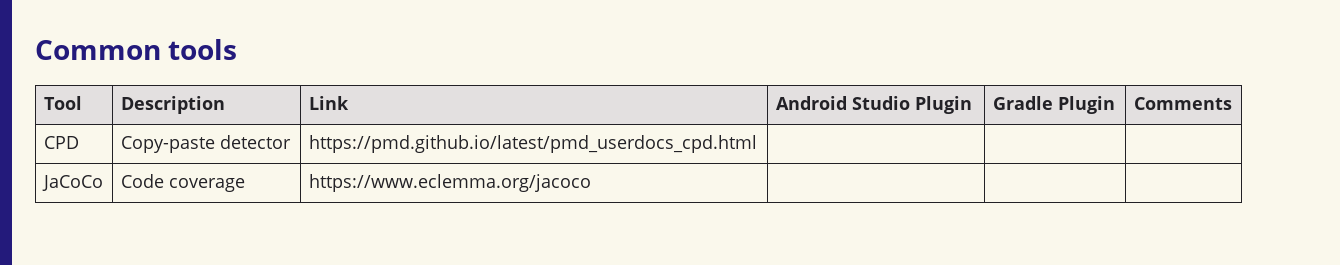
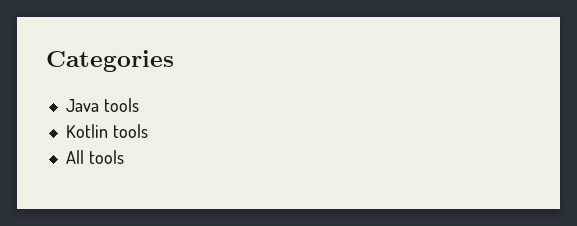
[35,39,238,60] [43,96,82,110] [120,96,225,114] [308,96,349,110] [775,96,972,114] [992,96,1115,114] [1133,97,1232,110] [43,136,79,149] [120,135,291,153] [308,135,757,153] [41,175,103,191] [120,174,245,192] [308,174,591,192] Common tools // Tool | Description | Link | Android Studio Plugin | Gradle Plugin | Comments // CPD | Copy-paste detector | https://pmd.github.io/latest/pmd_userdocs_cpd.html | | | // JaCoCo | Code coverage | https://www.eclemma.org/jacoco | | | -> [46,50,174,72] [65,98,139,112] [65,124,148,138] [65,150,124,164] Categories // Java tools // Kotlin tools // All tools

